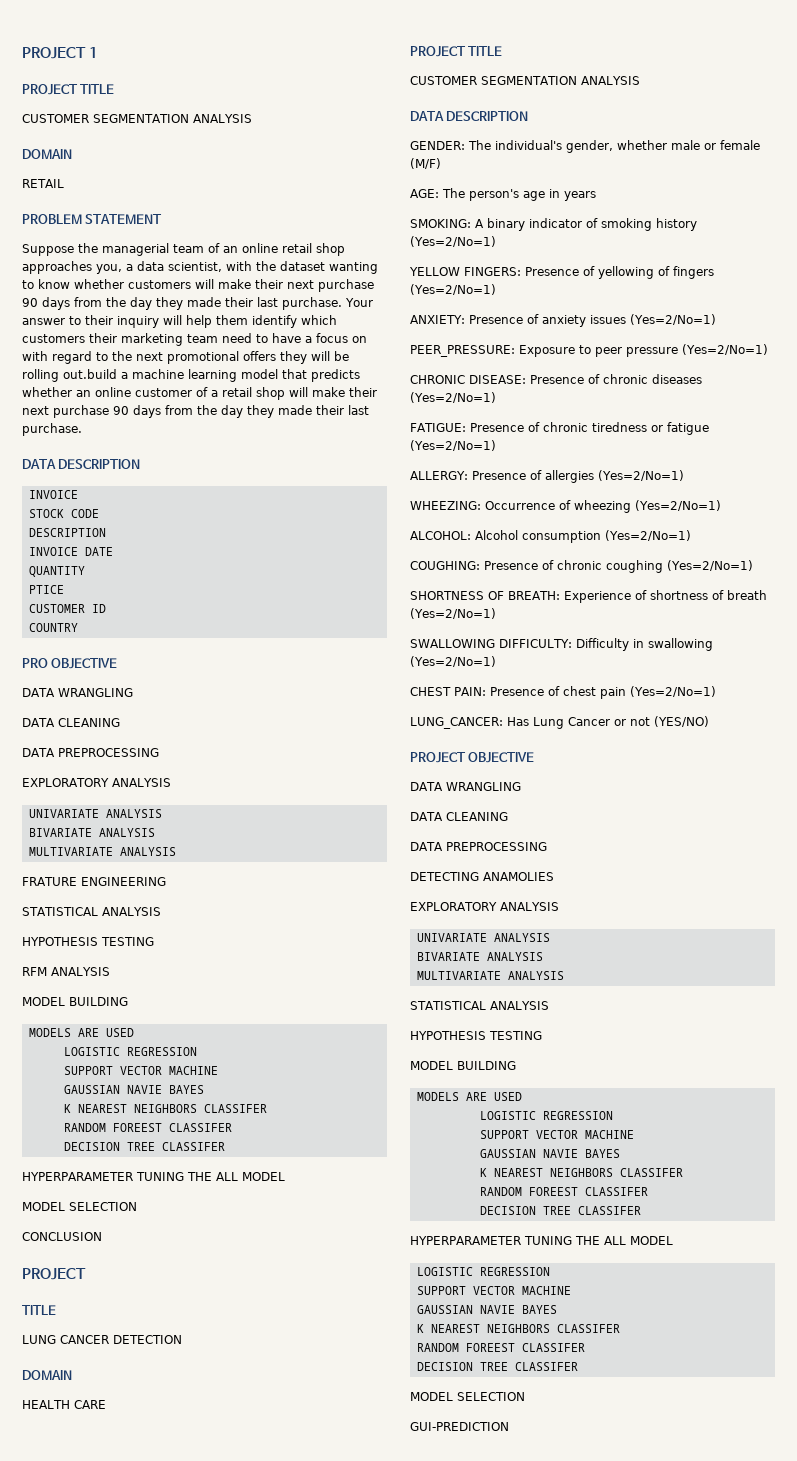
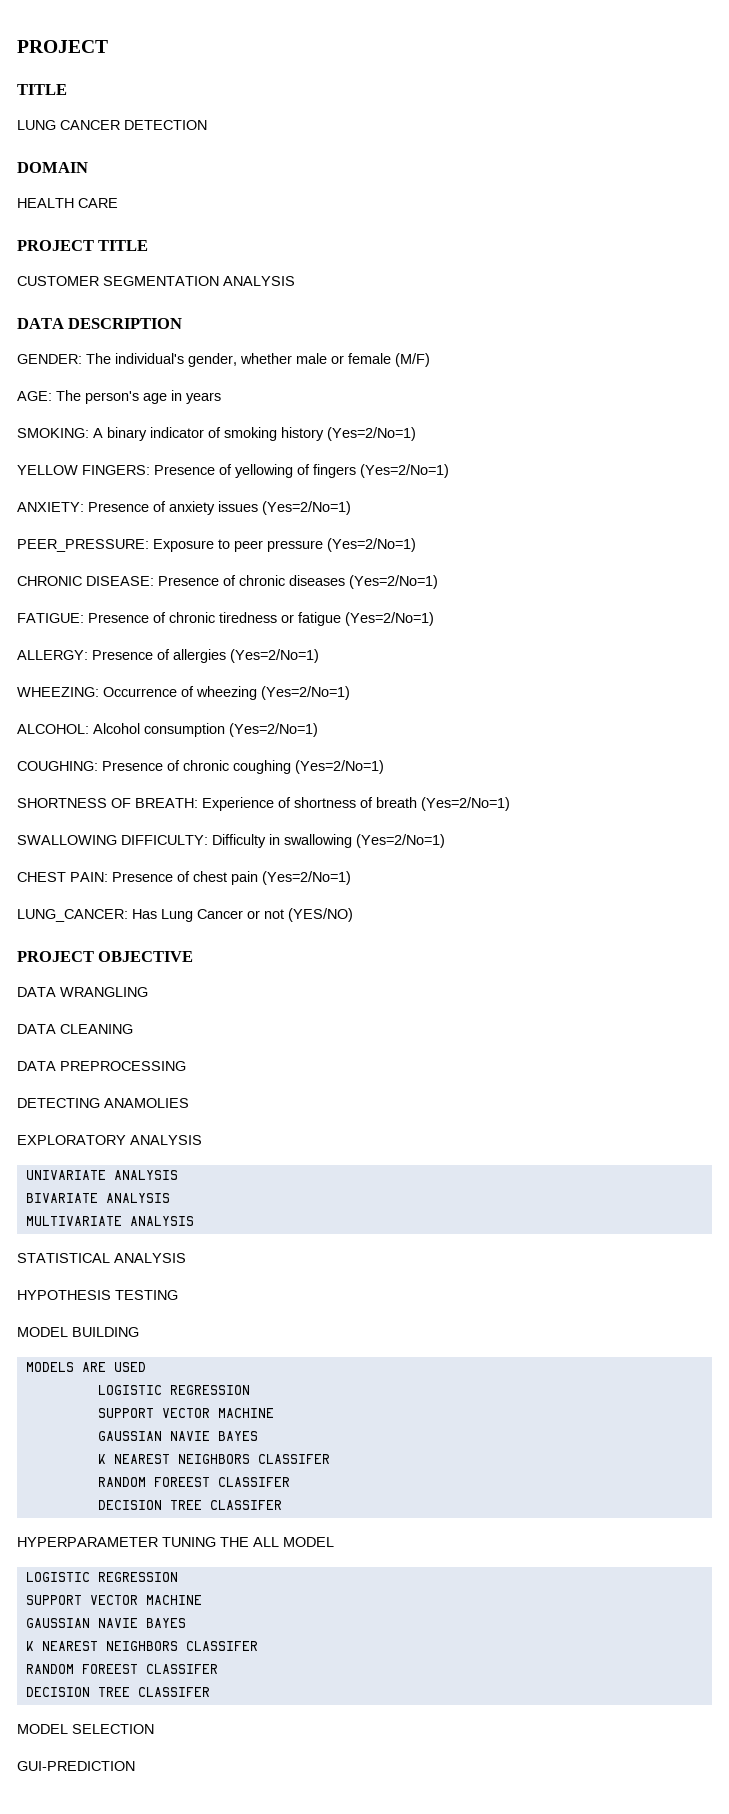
[22,47,98,59] [22,84,115,95] [22,114,252,123] [22,149,72,159] [22,179,64,188] [22,214,163,224] [22,243,345,256] [22,261,378,274] [22,279,374,292] [22,297,373,310] [22,315,337,328] [22,333,367,346] [22,351,349,364] [22,369,360,382] [22,387,377,400] [22,405,369,418] [22,423,82,436] [22,459,141,469] [28,490,78,499] [28,509,99,518] [28,528,106,537] [28,547,113,556] [28,566,85,577] [28,585,64,594] [28,604,106,613] [28,623,78,632] [22,658,118,669] [22,688,133,697] [22,718,120,727] [22,748,159,757] [22,778,171,787] [28,809,162,818] [28,828,155,837] [28,847,176,856] [22,877,166,886] [22,907,161,916] [22,937,154,946] [22,967,110,976] [22,997,128,1006] [28,1028,134,1037] [63,1047,197,1056] [63,1066,218,1075] [63,1085,204,1094] [63,1104,267,1113] [63,1123,232,1132] [63,1142,225,1151] [22,1172,285,1181] [22,1202,137,1211] [22,1232,102,1241] [22,1268,86,1280] PROJECT 1 // PROJECT TITLE // CUSTOMER SEGMENTATION ANALYSIS // DOMAIN // RETAIL // PROBLEM STATEMENT // Suppose the managerial team of an online retail shop approaches you, a data scientist, with the dataset wanting to know whether customers will make their next purchase 90 days from the day they made their last purchase. Your answer to their inquiry will help them identify which customers their marketing team need to have a focus on with regard to the next promotional offers they will be rolling out.build a machine learning model that predicts whether an online customer of a retail shop will make their next purchase 90 days from the day they made their last purchase. // DATA DESCRIPTION // INVOICE // STOCK CODE // DESCRIPTION // INVOICE DATE // QUANTITY // PTICE // CUSTOMER ID // COUNTRY // PRO OBJECTIVE // DATA WRANGLING // DATA CLEANING // DATA PREPROCESSING // EXPLORATORY ANALYSIS // UNIVARIATE ANALYSIS // BIVARIATE ANALYSIS // MULTIVARIATE ANALYSIS // FRATURE ENGINEERING // STATISTICAL ANALYSIS // HYPOTHESIS TESTING // RFM ANALYSIS // MODEL BUILDING // MODELS ARE USED // LOGISTIC REGRESSION // SUPPORT VECTOR MACHINE // GAUSSIAN NAVIE BAYES // K NEAREST NEIGHBORS CLASSIFER // RANDOM FOREEST CLASSIFER // DECISION TREE CLASSIFER // HYPERPARAMETER TUNING THE ALL MODEL // MODEL SELECTION // CONCLUSION // PROJECT -> [17,40,108,53] PROJECT

